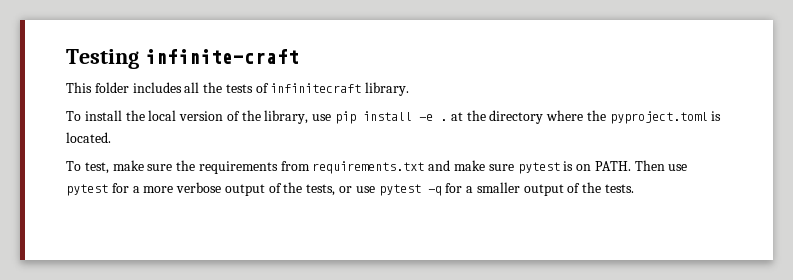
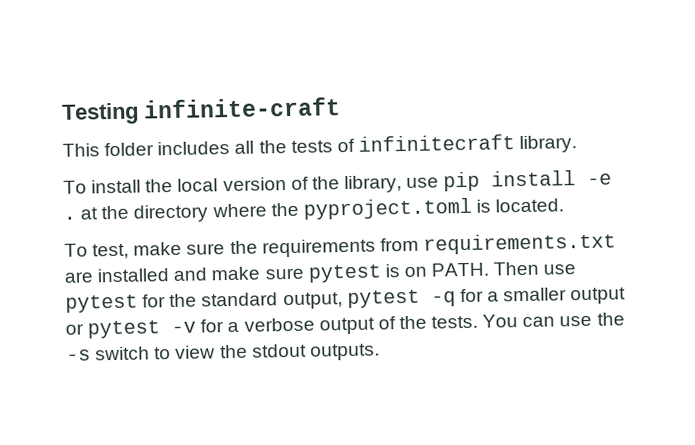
(425, 167) none -> [64,268,170,283] are installed
[132,182,375,196] a more verbose output of the tests, or use -> [169,292,343,310] the standard output,
[567,182,635,193] of the tests. -> [65,312,625,339] [66,343,380,361] or pytest -v for a verbose output of the tests. You can use the -s switch to view the stdout outputs.

